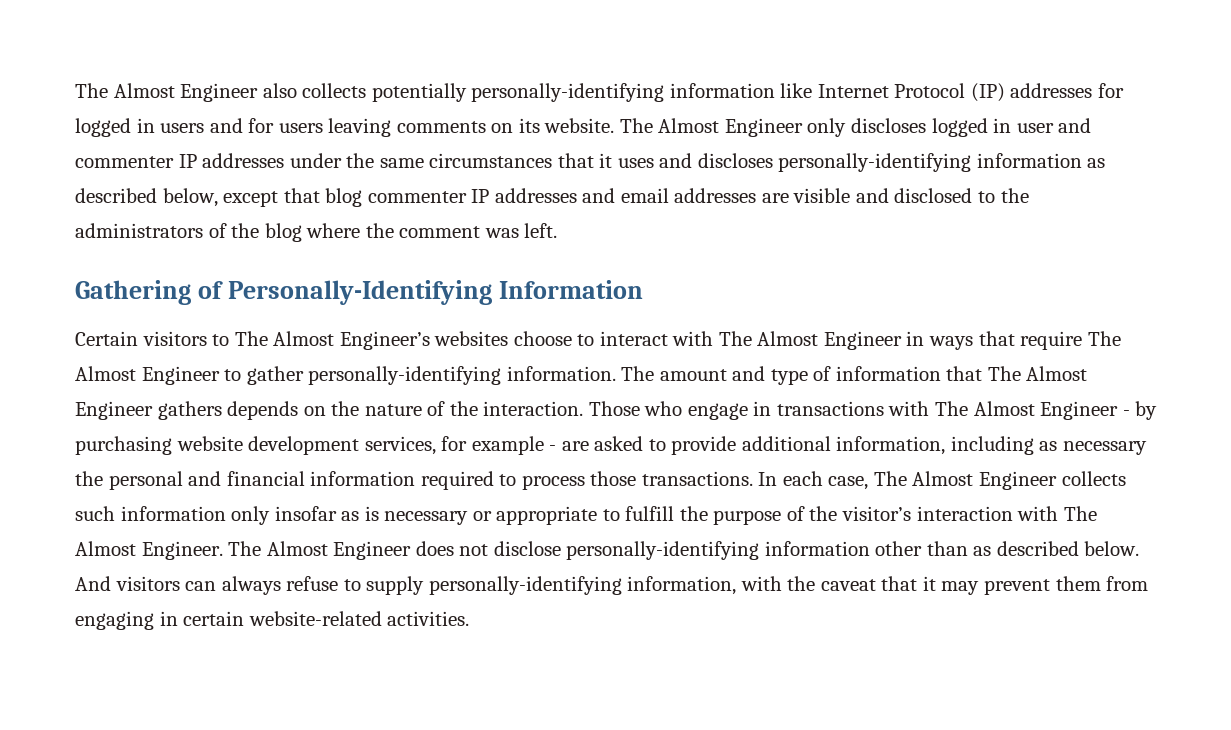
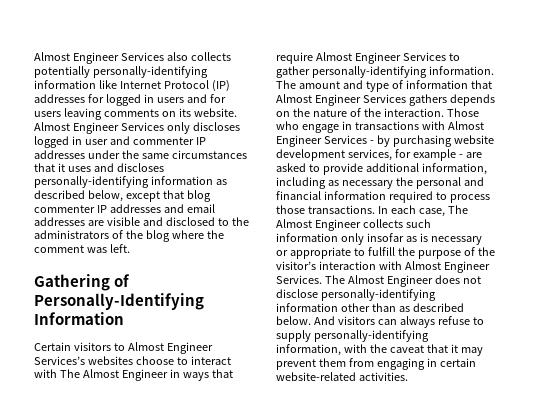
[75,83,259,102] The Almost Engineer -> [34,52,164,64] Almost Engineer Services
[619,118,803,137] The Almost Engineer -> [34,122,164,134] Almost Engineer Services
[234,331,430,350] The Almost Engineer’s -> [127,342,213,354] [34,356,85,365] Almost Engineer Services’s
[1087,331,1121,346] [75,366,220,385] The Almost Engineer -> [315,52,446,64] Almost Engineer Services
[987,366,1088,381] [75,401,153,420] The Almost Engineer -> [276,94,406,106] Almost Engineer Services
[935,401,1119,420] The Almost Engineer -> [447,121,484,130] [276,135,367,147] Almost Engineer Services
[1063,506,1097,521] [75,541,223,560] The Almost Engineer. -> [404,261,490,273] [276,275,322,284] Almost Engineer Services.

